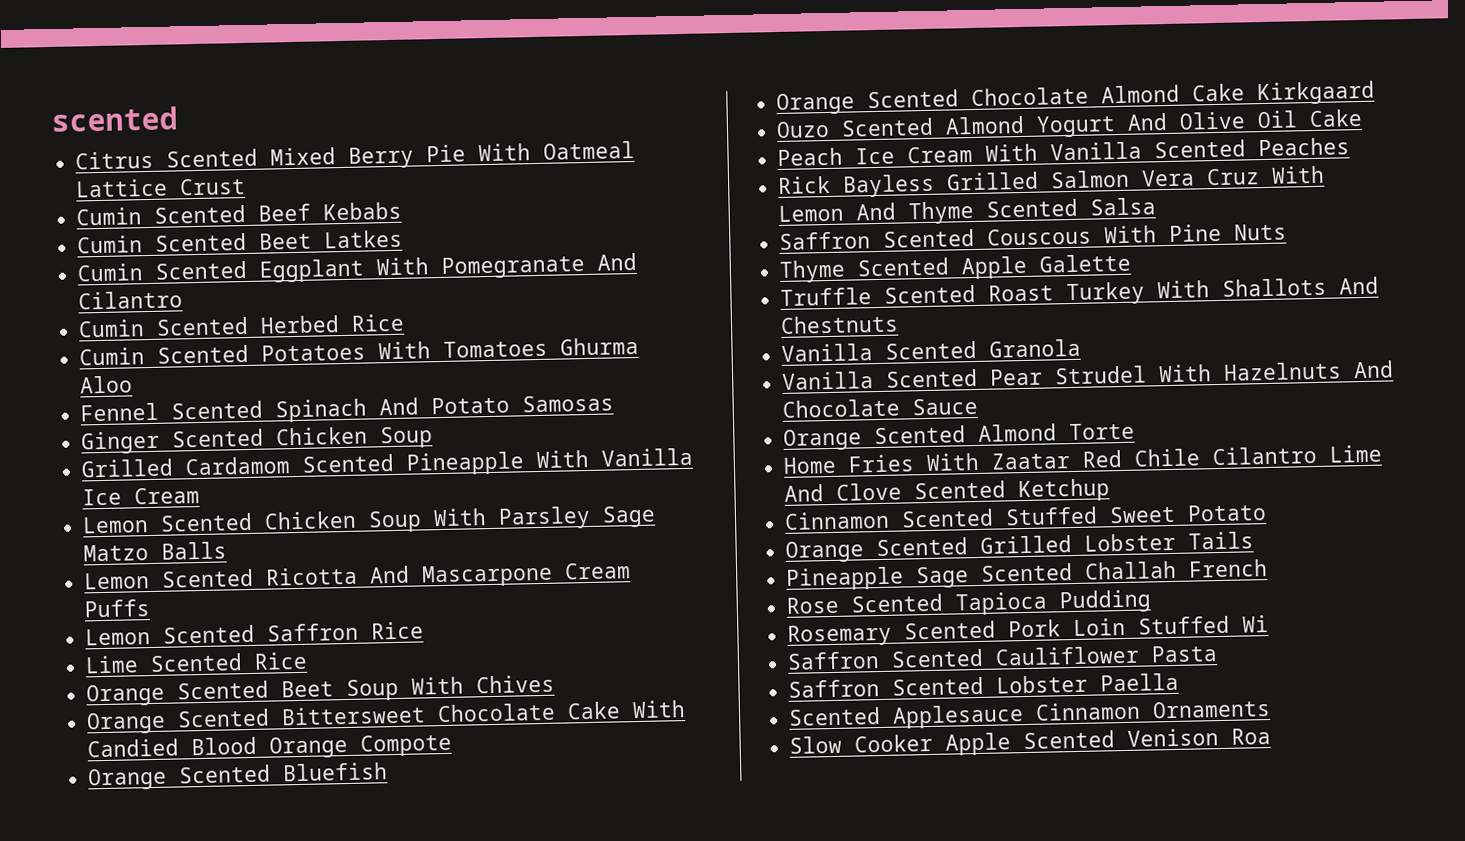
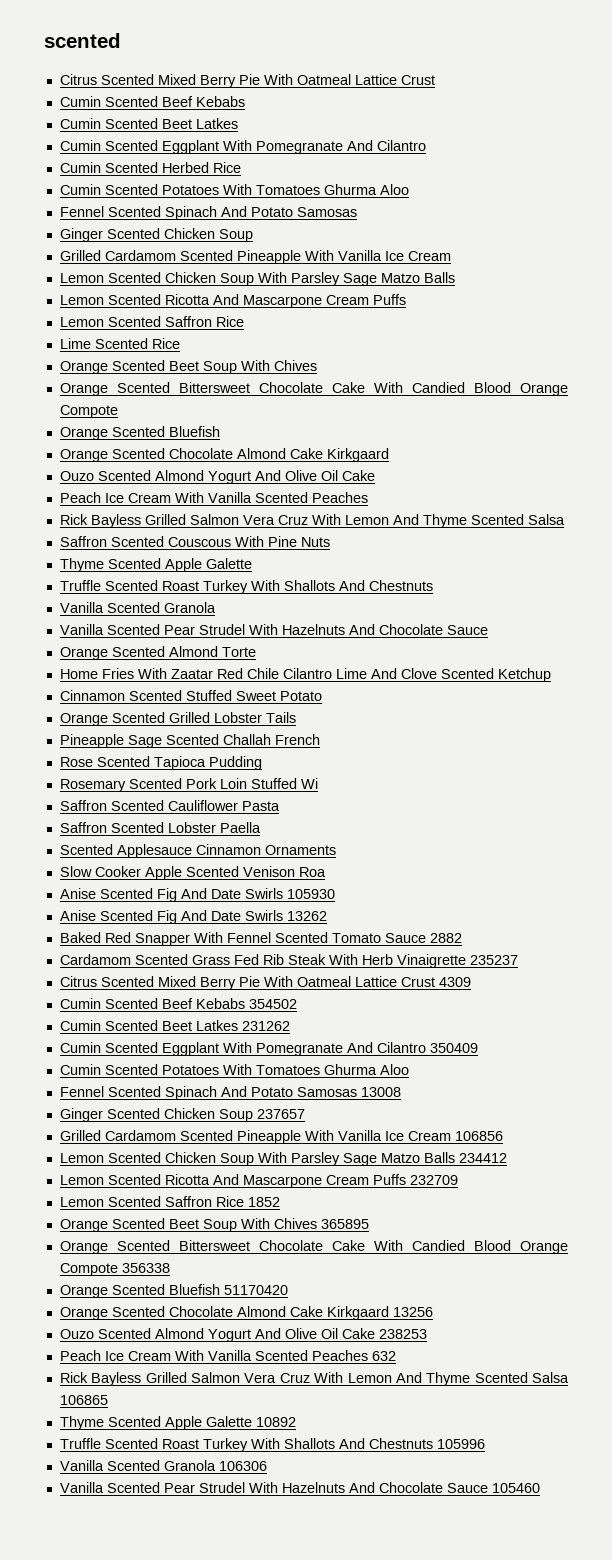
(1272, 736) none -> [59,888,335,902] [59,910,327,924] [59,932,462,946] [59,954,518,968] [59,976,471,990] [59,998,297,1009] [59,1020,290,1031] [59,1042,478,1056] [59,1064,409,1075] [59,1086,401,1100] [59,1108,305,1122] [59,1130,503,1144] [59,1152,507,1166] [59,1174,458,1188] [59,1196,280,1207] [59,1218,369,1232] [59,1240,569,1254] [59,1263,170,1276] [59,1284,288,1298] [59,1306,433,1320] [59,1328,427,1342] [59,1350,396,1361] [59,1372,569,1386] [59,1395,108,1405] [59,1416,296,1430] [59,1438,485,1452] [59,1460,267,1471] [59,1482,540,1493] // Anise Scented Fig And Date Swirls 105930 // Anise Scented Fig And Date Swirls 13262 // Baked Red Snapper With Fennel Scented Tomato Sauce 2882 // Cardamom Scented Grass Fed Rib Steak With Herb Vinaigrette 235237 // Citrus Scented Mixed Berry Pie With Oatmeal Lattice Crust 4309 // Cumin Scented Beef Kebabs 354502 // Cumin Scented Beet Latkes 231262 // Cumin Scented Eggplant With Pomegranate And Cilantro 350409 // Cumin Scented Potatoes With Tomatoes Ghurma Aloo // Fennel Scented Spinach And Potato Samosas 13008 // Ginger Scented Chicken Soup 237657 // Grilled Cardamom Scented Pineapple With Vanilla Ice Cream 106856 // Lemon Scented Chicken Soup With Parsley Sage Matzo Balls 234412 // Lemon Scented Ricotta And Mascarpone Cream Puffs 232709 // Lemon Scented Saffron Rice 1852 // Orange Scented Beet Soup With Chives 365895 // Orange Scented Bittersweet Chocolate Cake With Candied Blood Orange Compote 356338 // Orange Scented Bluefish 51170420 // Orange Scented Chocolate Almond Cake Kirkgaard 13256 // Ouzo Scented Almond Yogurt And Olive Oil Cake 238253 // Peach Ice Cream With Vanilla Scented Peaches 632 // Rick Bayless Grilled Salmon Vera Cruz With Lemon And Thyme Scented Salsa 106865 // Thyme Scented Apple Galette 10892 // Truffle Scented Roast Turkey With Shallots And Chestnuts 105996 // Vanilla Scented Granola 106306 // Vanilla Scented Pear Strudel With Hazelnuts And Chocolate Sauce 105460

